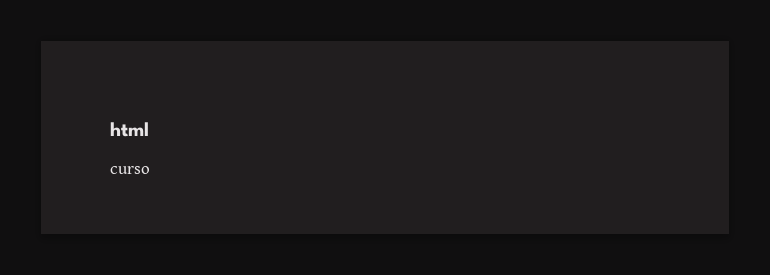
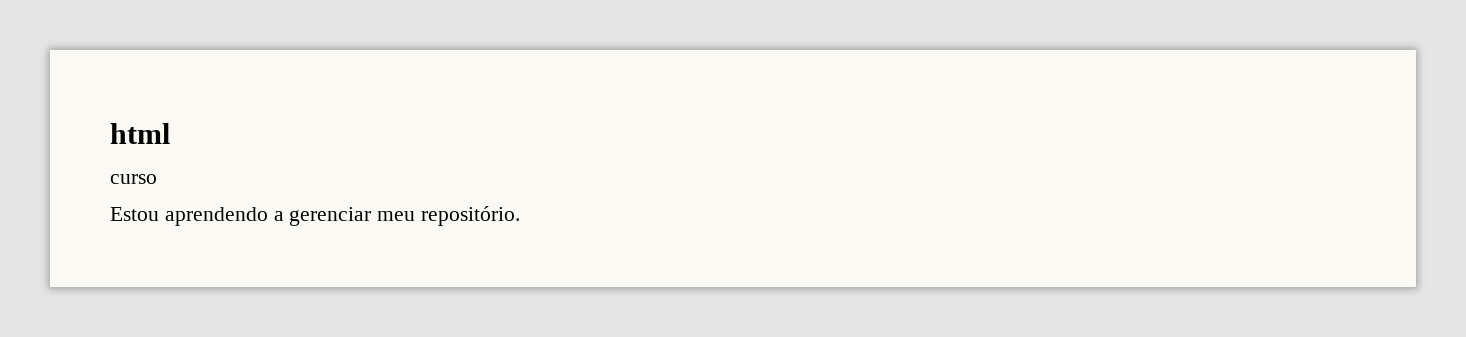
(150, 170) none -> [110,206,521,226] // Estou aprendendo a gerenciar meu repositório.

